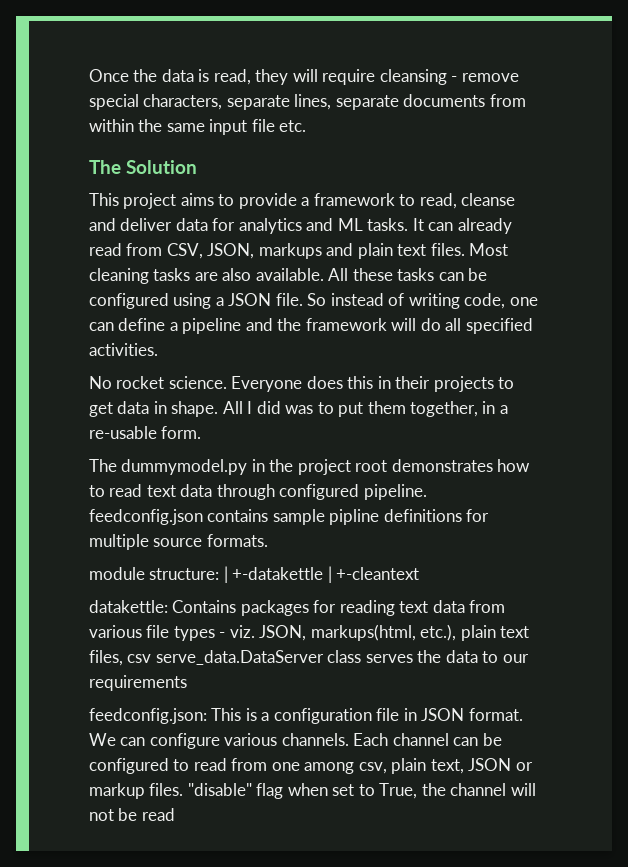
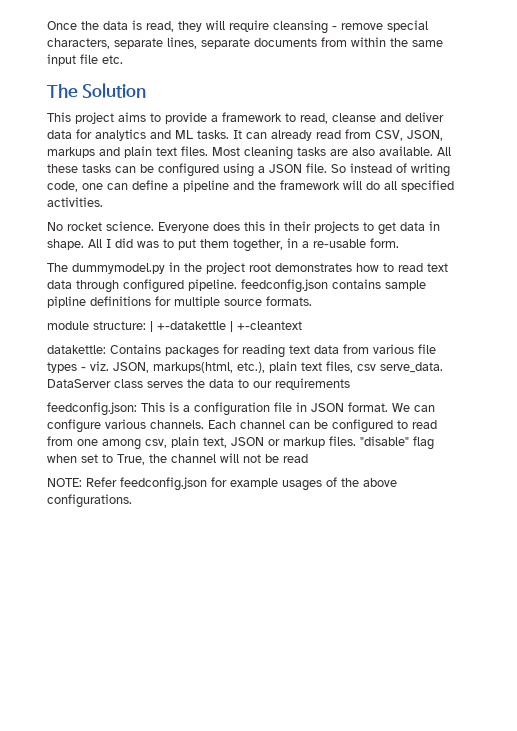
[155,650,324,665] serve_data.DataServer -> [380,362,443,373] [47,379,111,388] serve_data. DataServer
(175, 814) none -> [47,477,397,491] [47,494,132,508] // NOTE: Refer feedconfig.json for example usages of the above configurations.

